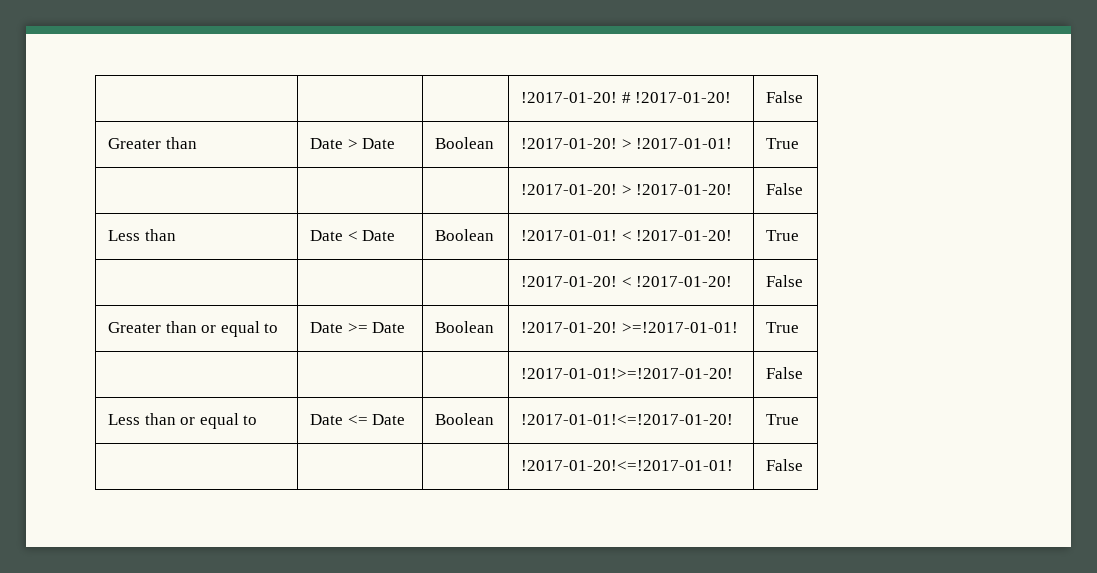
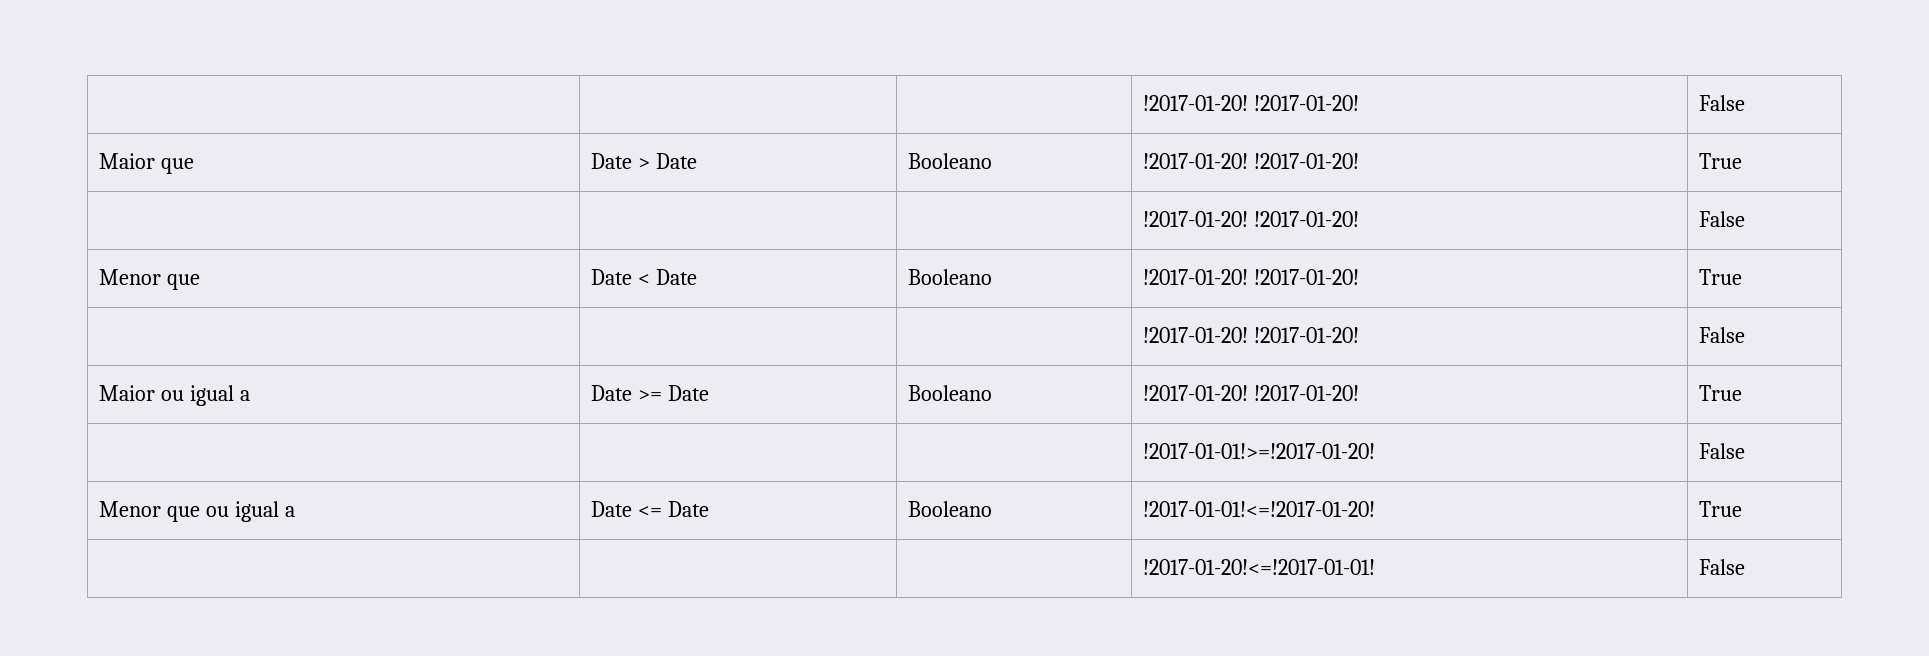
[520,92,732,103] [765,91,803,103] [107,137,197,149] | | | !2017-01-20! # !2017-01-20! | False // Greater than -> [1142,95,1359,111] [1698,95,1745,111] [98,153,194,174] | | | !2017-01-20! !2017-01-20! | False // Maior que
[434,137,494,149] [520,138,733,149] [765,138,799,149] [520,184,733,195] [765,183,803,195] [107,229,176,241] [309,230,396,241] [434,229,494,241] [520,230,733,241] [765,230,799,241] [520,276,733,287] [765,275,803,287] [107,321,279,337] Boolean | !2017-01-20! > !2017-01-01! | True // | | | !2017-01-20! > !2017-01-20! | False // Less than | Date < Date | Boolean | !2017-01-01! < !2017-01-20! | True // | | | !2017-01-20! < !2017-01-20! | False // Greater than or equal to -> [907,153,992,169] [1142,153,1359,169] [1698,153,1742,169] [1142,211,1359,227] [1698,211,1745,227] [98,269,200,290] [590,269,697,285] [907,269,992,285] [1142,269,1359,285] [1698,269,1742,285] [1142,327,1359,343] [1698,327,1745,343] [98,385,250,406] Booleano | !2017-01-20! !2017-01-20! | True // | | | !2017-01-20! !2017-01-20! | False // Menor que | Date < Date | Booleano | !2017-01-20! !2017-01-20! | True // | | | !2017-01-20! !2017-01-20! | False // Maior ou igual a
[434,321,494,333] [520,322,738,333] Boolean | !2017-01-20! >=!2017-01-01! -> [907,385,992,401] [1142,385,1359,401] Booleano | !2017-01-20! !2017-01-20!
[107,413,258,429] Less than or equal to -> [98,501,295,522] Menor que ou igual a
[434,413,494,425] Boolean -> [907,501,992,517] Booleano

